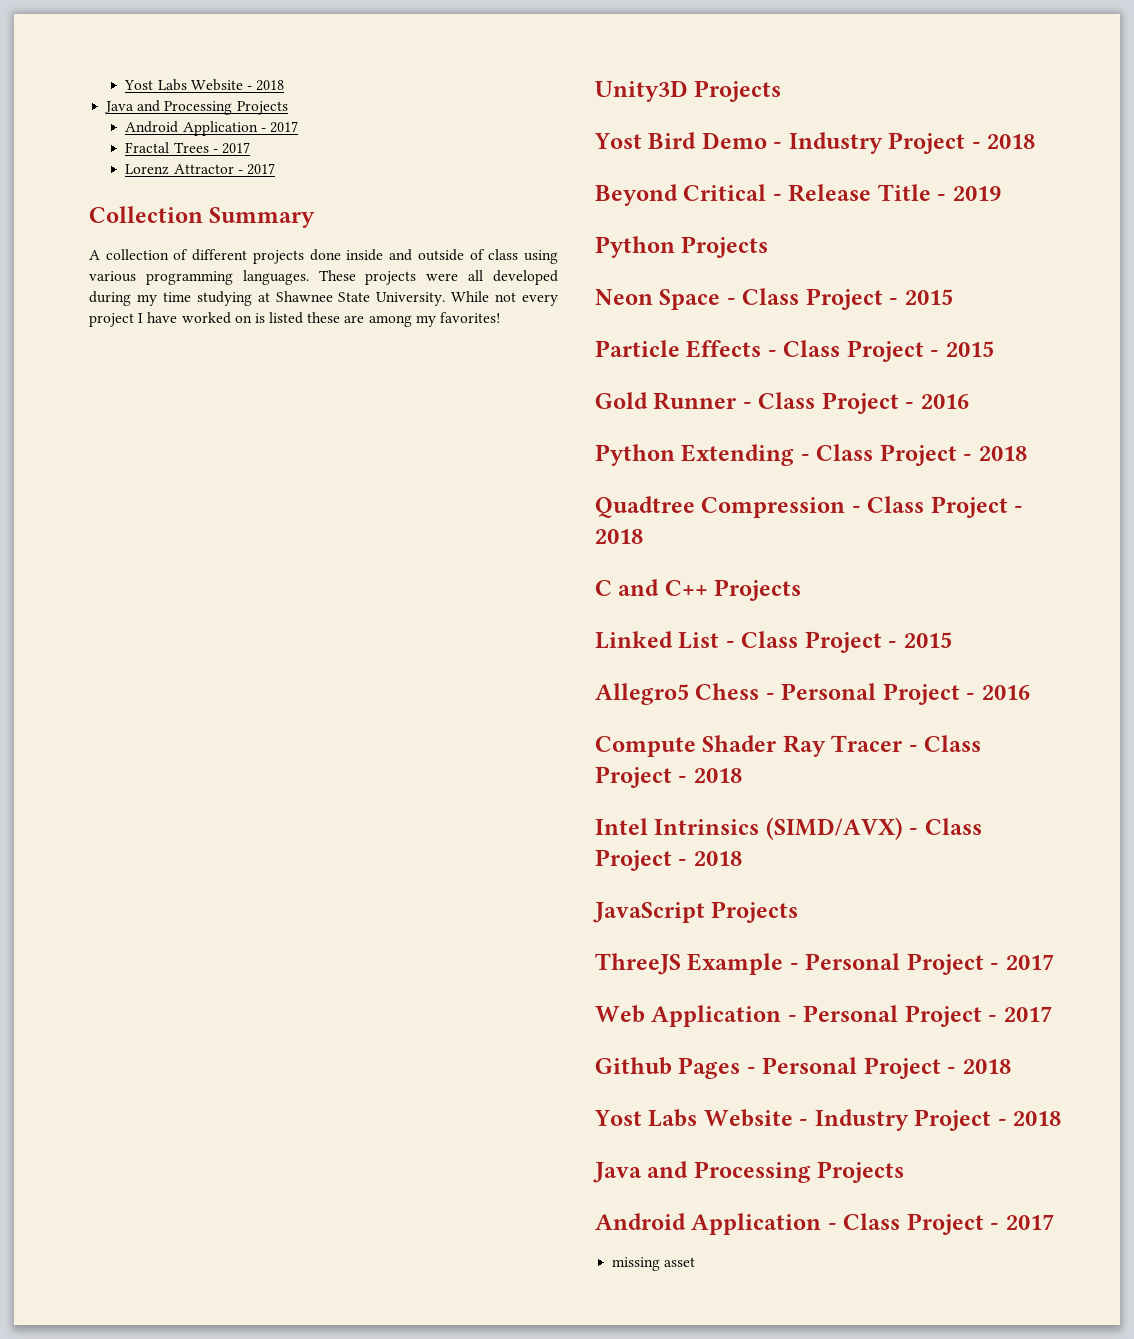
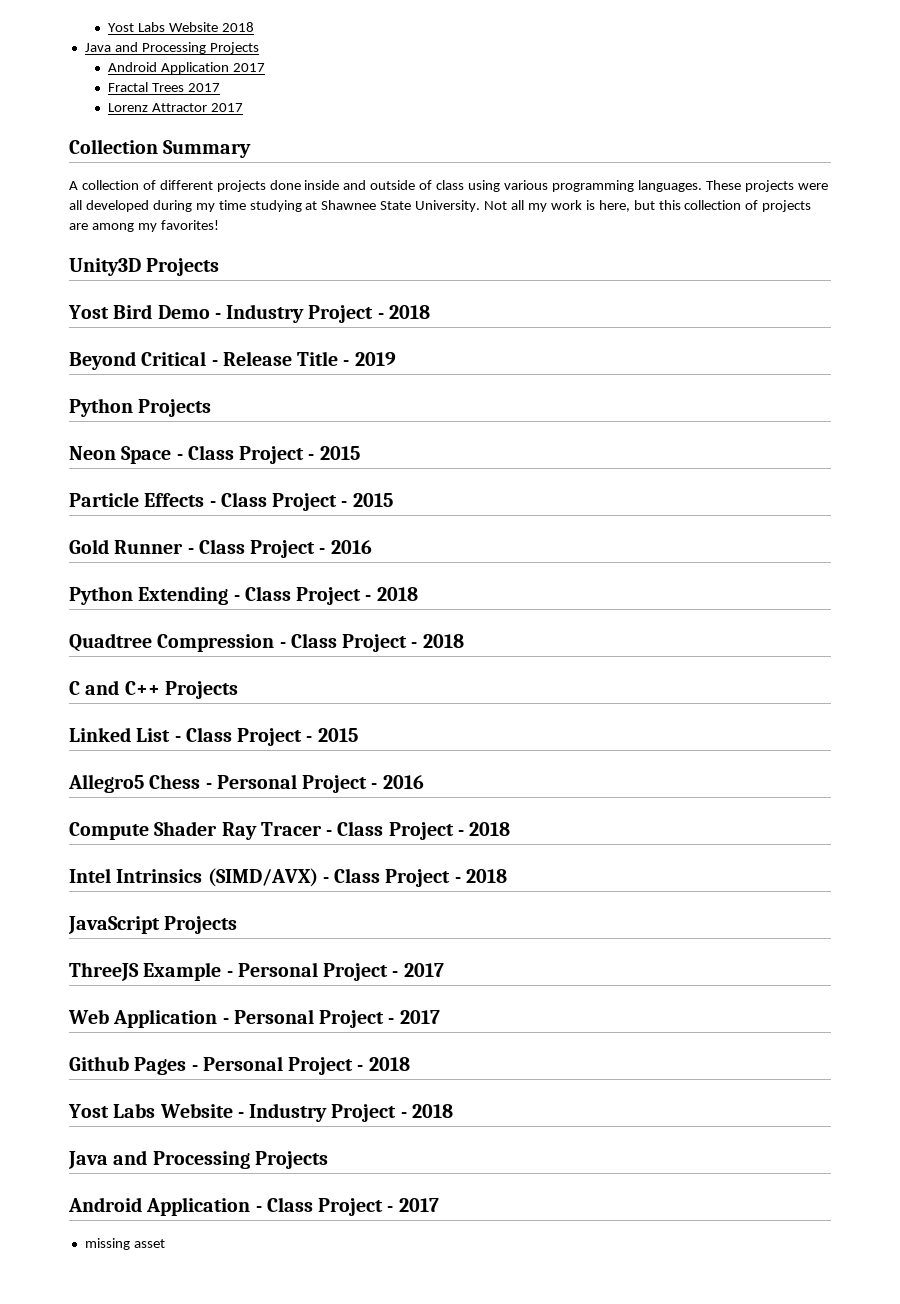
[124,79,285,91] [104,100,288,115] [125,121,266,136] Yost Labs Website - 2018 // Java and Processing Projects // Android Application - -> [107,22,254,32] [84,42,259,54] [107,62,229,74] Yost Labs Website 2018 // Java and Processing Projects // Android Application
[212,149,218,153] - -> (184, 87) none
[237,170,243,174] - -> (207, 107) none
[451,291,558,306] [89,312,341,327] While not every project I have worked on is listed these -> [484,200,812,212] Not all my work is here, but this collection of projects

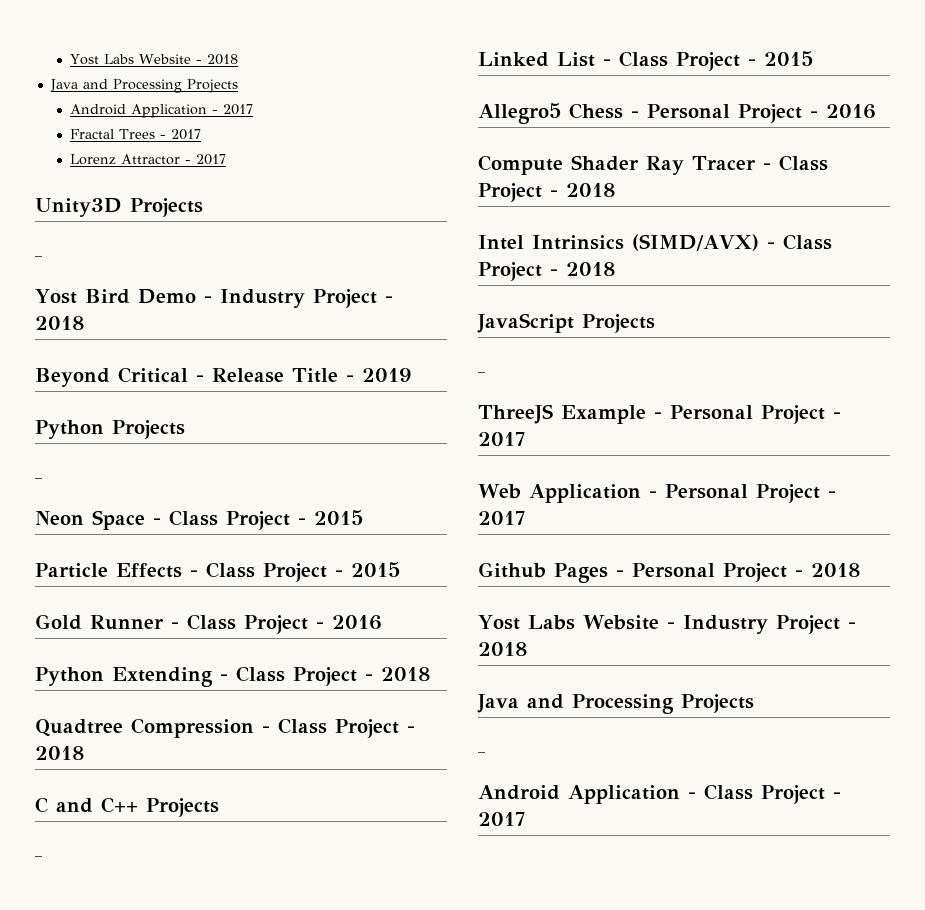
[107,22,254,32] [84,42,259,54] [107,62,229,74] Yost Labs Website 2018 // Java and Processing Projects // Android Application -> [70,54,239,65] [49,79,238,93] [70,104,219,118] Yost Labs Website - 2018 // Java and Processing Projects // Android Application -
(184, 87) none -> [160,135,167,139] -
[210,103,243,112] [69,139,252,158] [69,180,828,192] [69,200,812,212] [69,220,219,232] 2017 // Collection Summary // A collection of different projects done inside and outside of class using various programming languages. These projects were all developed during my time studying at Shawnee State University. Not all my work is here, but this collection of projects are among my favorites! -> [185,154,227,165] - 2017
(220, 267) none -> [35,255,42,257] // _
(212, 408) none -> [35,477,42,479] // _
(238, 690) none -> [35,855,42,857] // _
(238, 925) none -> [478,371,485,373] // _
(328, 1160) none -> [478,751,485,753] // _
[84,1238,165,1250] // missing asset -> (525, 819) none

